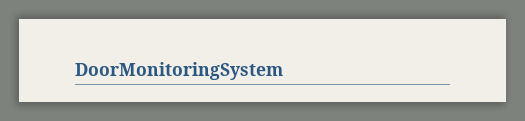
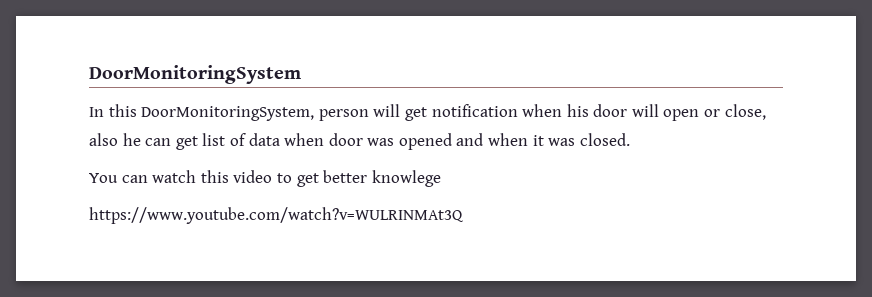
(283, 71) none -> [89,104,766,121] [89,133,630,150] [89,170,441,187] [89,207,464,224] // In this DoorMonitoringSystem, person will get notification when his door will open or close, also he can get list of data when door was opened and when it was closed. // You can watch this video to get better knowlege // https://www.youtube.com/watch?v=WULRINMAt3Q

